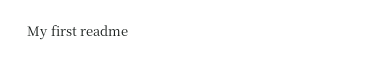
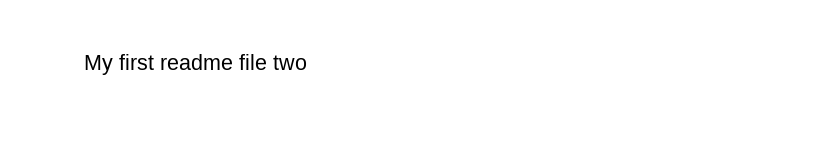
(129, 30) none -> [239,54,307,70] file two

